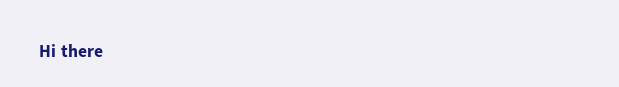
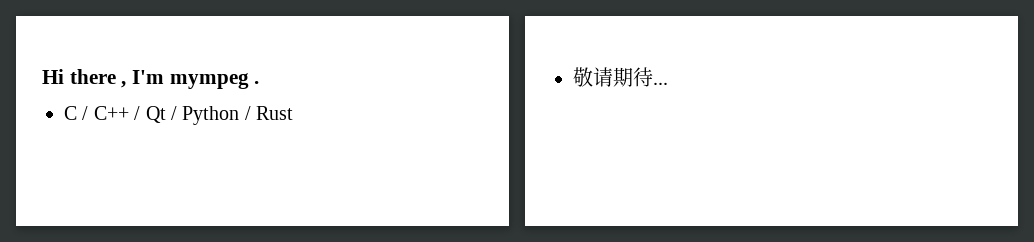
(103, 50) none -> [121,70,260,89] [64,106,294,125] [573,67,668,87] , I'm mympeg . // C / C++ / Qt / Python / Rust // 敬请期待...

